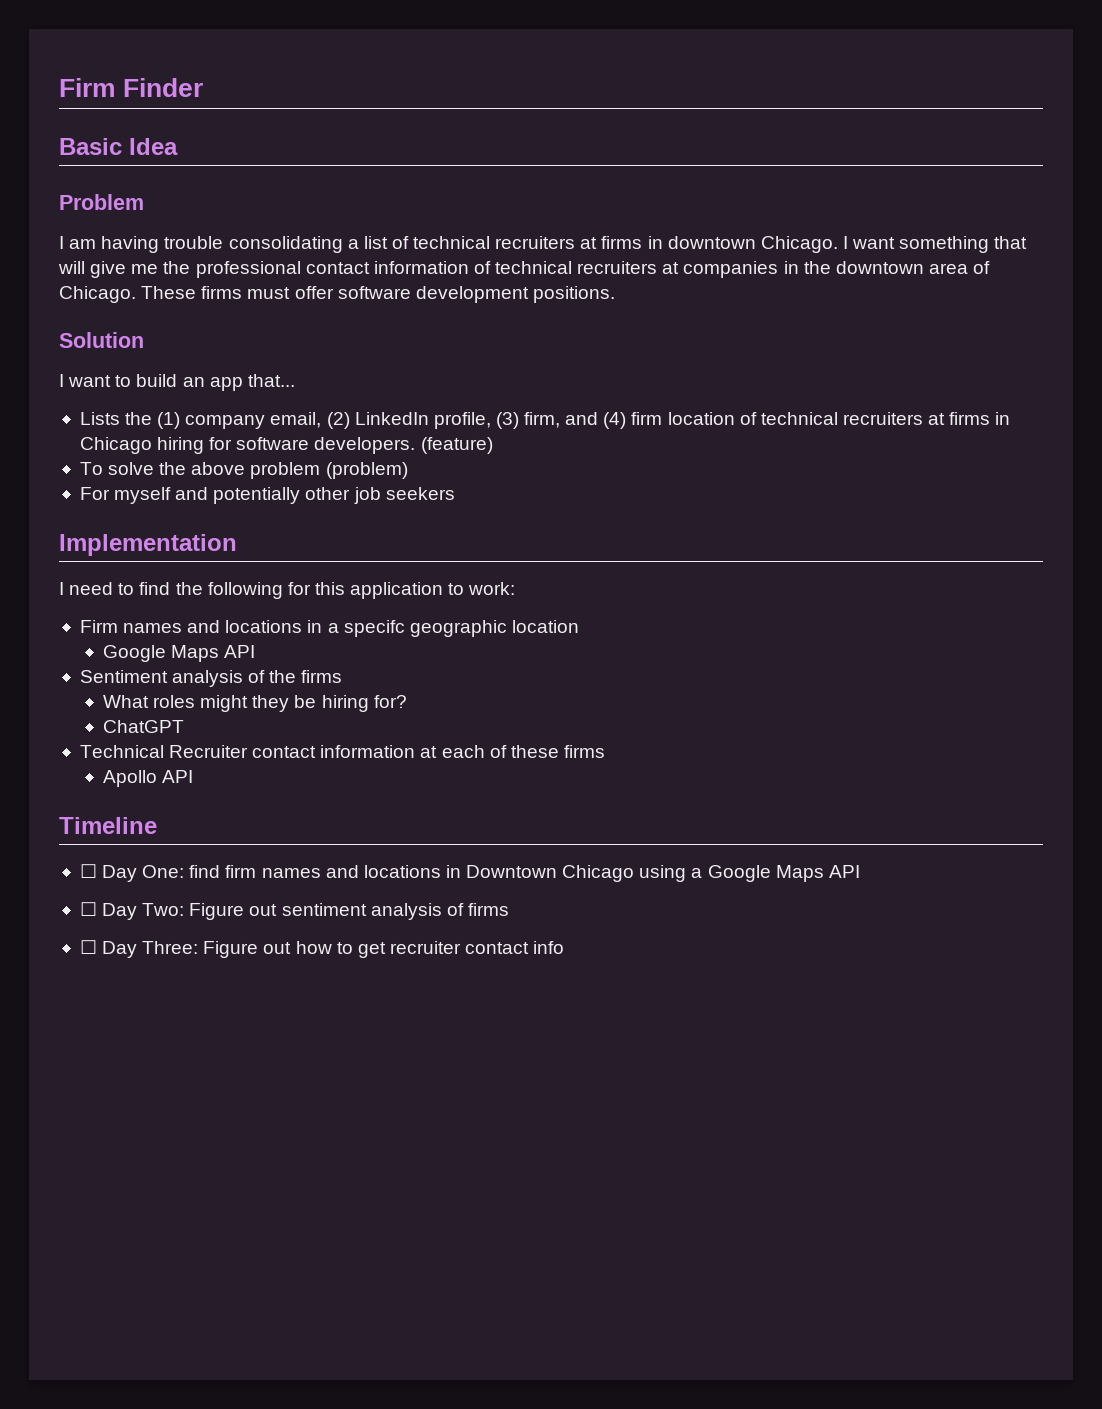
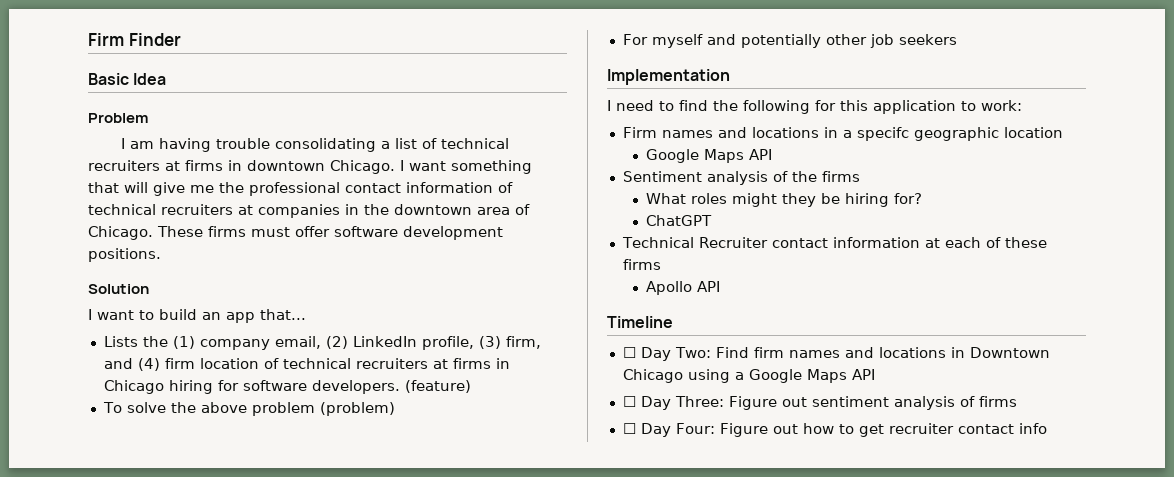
[142,865,221,878] One: find -> [674,347,749,358] Two: Find
[142,903,185,916] Two: -> [674,396,724,407] Three:
[142,941,199,954] Three: -> [675,423,715,434] Four:

